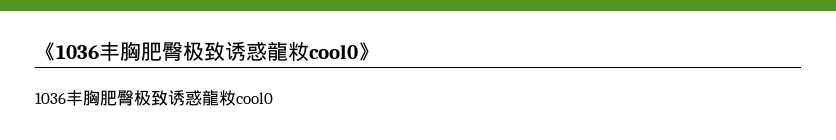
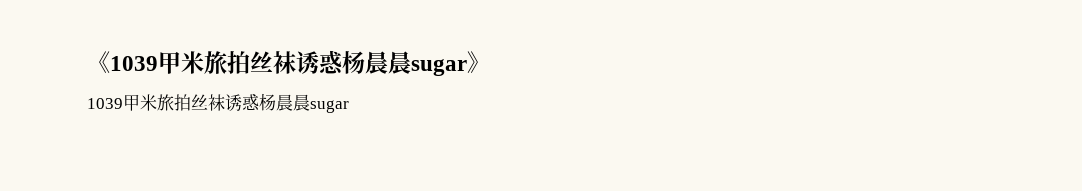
[56,41,379,62] [35,90,273,106] 1036丰胸肥臀极致诱惑龍籹cool0》 // 1036丰胸肥臀极致诱惑龍籹cool0 -> [110,50,490,76] [87,93,349,113] 1039甲米旅拍丝袜诱惑杨晨晨sugar》 // 1039甲米旅拍丝袜诱惑杨晨晨sugar

